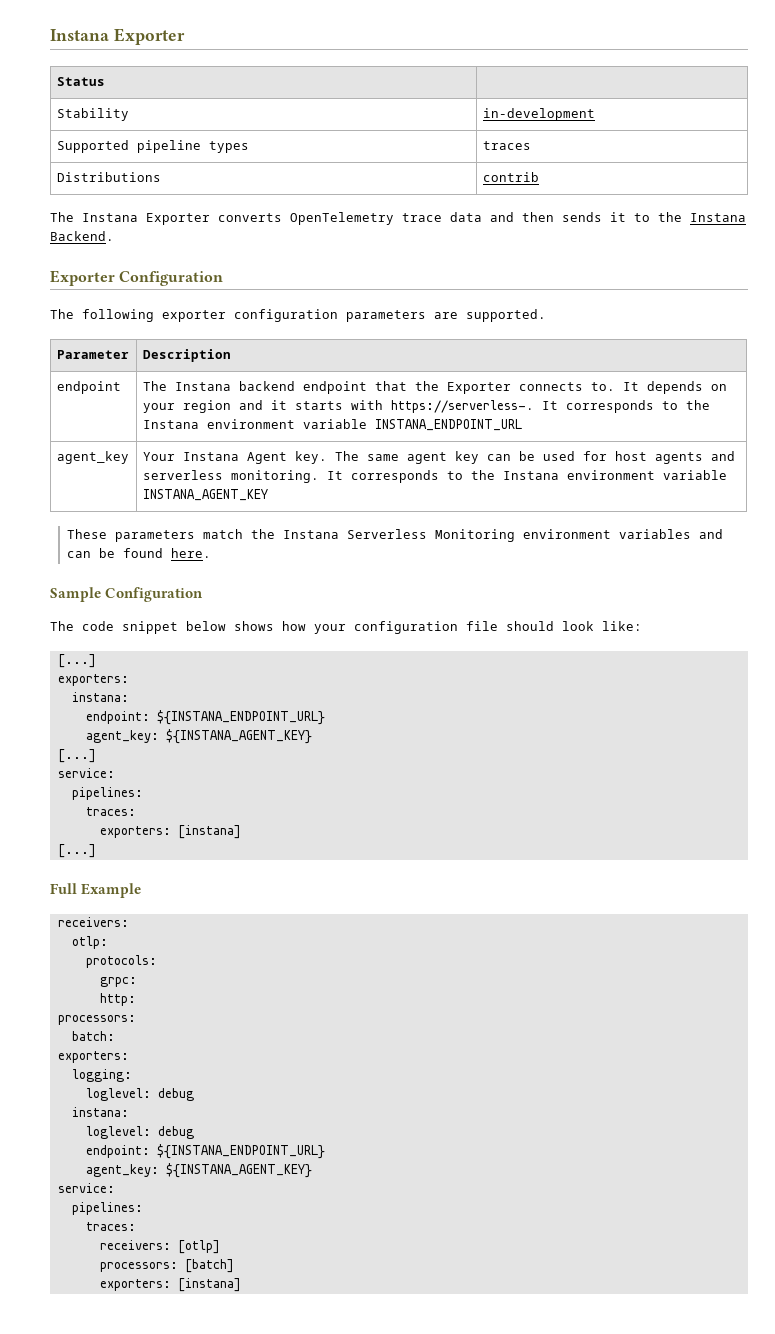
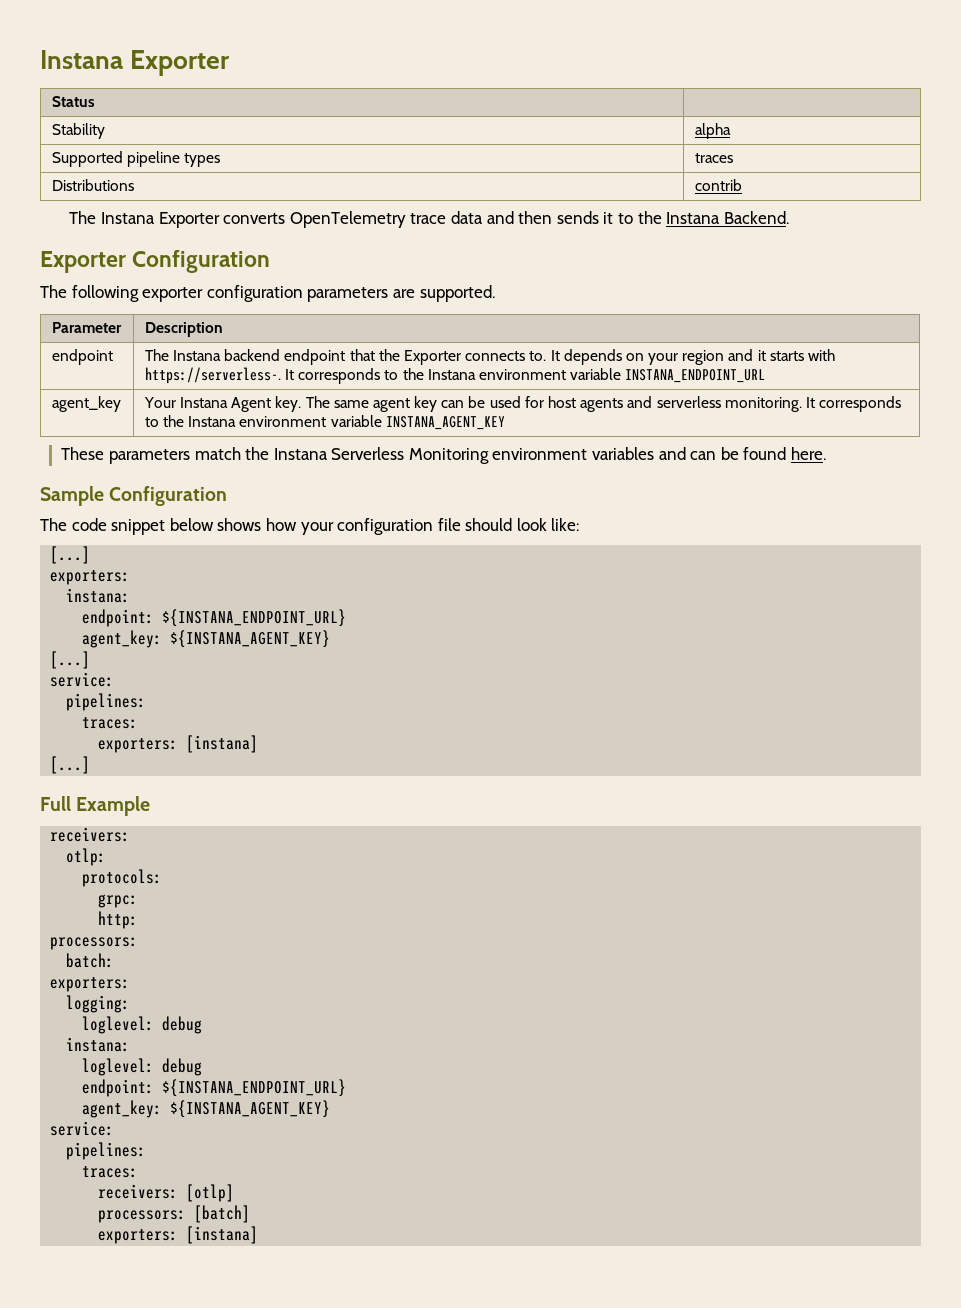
[482,108,595,121] in-development -> [694,123,731,139] alpha

